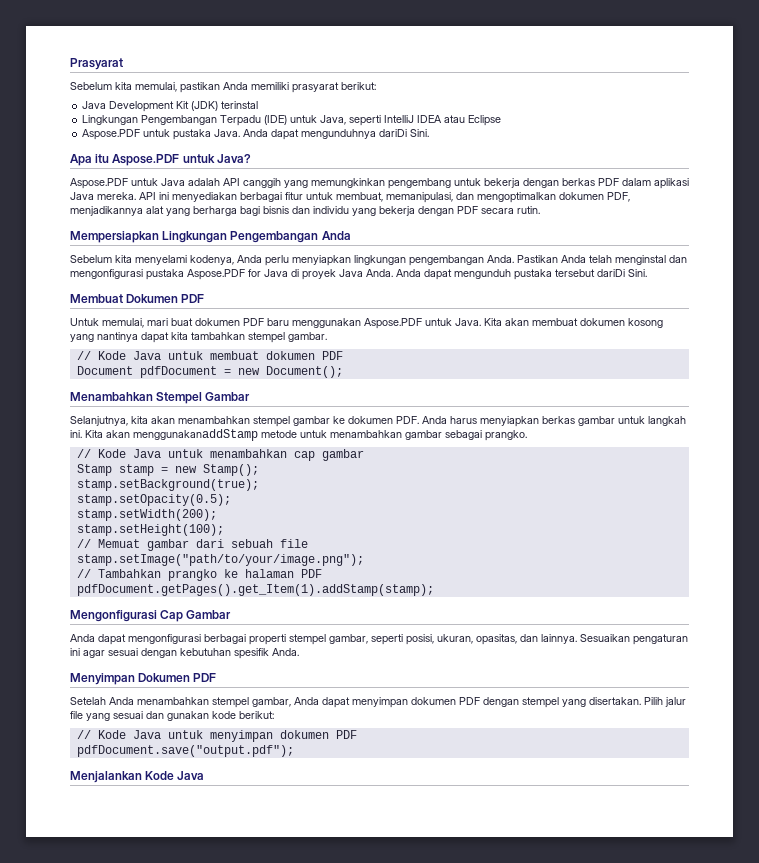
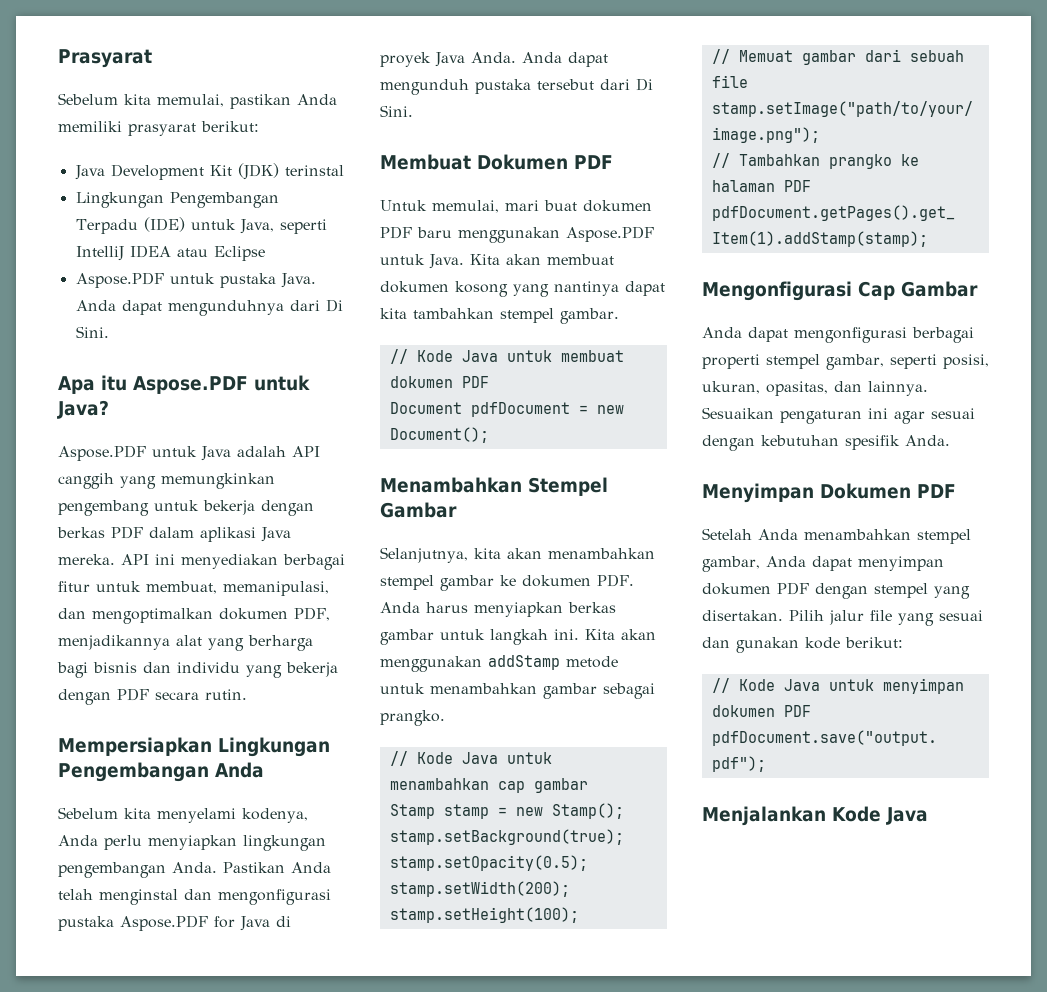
[379,129,408,137] dariDi -> [289,299,343,312] dari Di
[597,269,625,277] dariDi -> [600,78,653,91] dari Di
[133,429,258,441] menggunakanaddStamp -> [380,655,560,672] menggunakan addStamp

